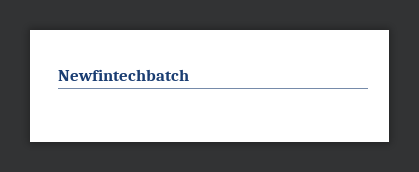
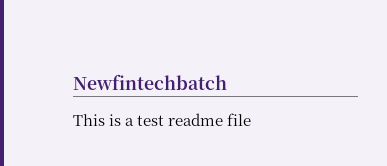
(189, 75) none -> [73,113,252,126] // This is a test readme file

